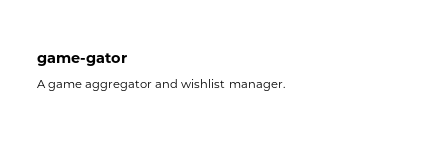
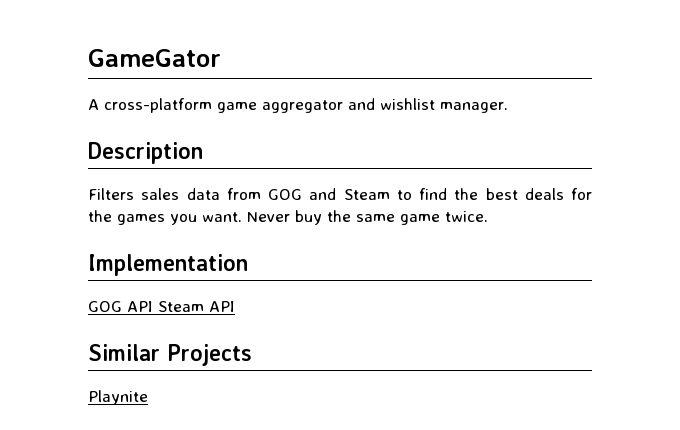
[37,53,127,66] game-gator -> [88,49,221,67] GameGator
(46, 84) none -> [104,98,212,113] cross-platform
(285, 86) none -> [88,142,203,164] [88,188,592,200] [88,210,488,225] [88,254,248,276] [88,301,235,312] [88,344,252,366] [88,390,148,405] // Description // Filters sales data from GOG and Steam to find the best deals for the games you want. Never buy the same game twice. // Implementation // GOG API Steam API // Similar Projects // Playnite

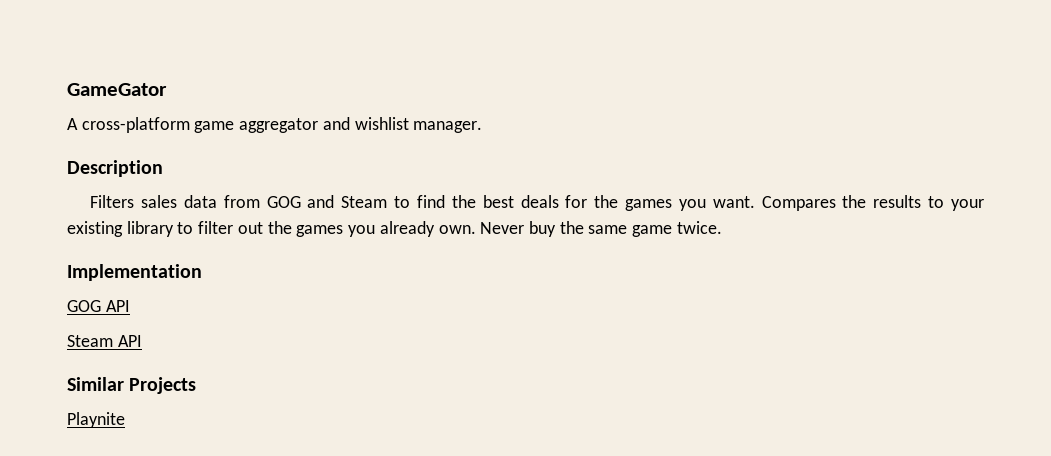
(242, 217) none -> [761,195,985,211] [67,221,476,237] Compares the results to your existing library to filter out the games you already own.
(153, 306) none -> (130, 306) //

